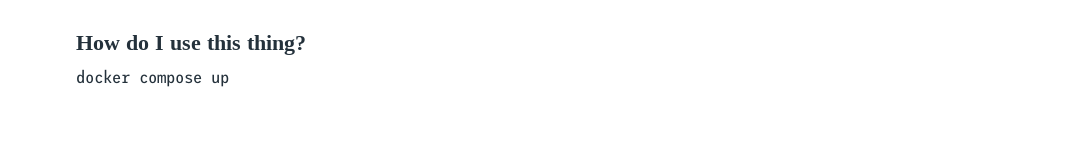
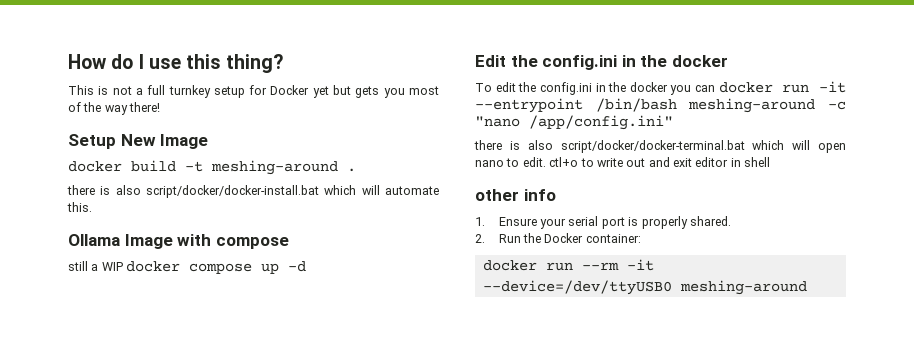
[76,69,229,87] docker compose up -> [68,85,440,98] [68,102,161,115] [68,134,209,149] [68,160,356,175] [67,185,439,198] [67,202,92,212] [68,234,289,249] [68,261,307,274] [475,55,728,70] [475,81,846,95] [475,98,846,113] [475,115,673,130] [474,140,846,153] [475,157,771,167] [475,189,556,201] [475,216,731,229] [475,233,641,243] [482,259,654,271] [482,280,807,295] This is not a full turnkey setup for Docker yet but gets you most of the way there! // Setup New Image // docker build -t meshing-around . // there is also script/docker/docker-install.bat which will automate this. // Ollama Image with compose // still a WIP docker compose up -d // Edit the config.ini in the docker // To edit the config.ini in the docker you can docker run -it --entrypoint /bin/bash meshing-around -c "nano /app/config.ini" // there is also script/docker/docker-terminal.bat which will open nano to edit. ctl+o to write out and exit editor in shell // other info // 1. Ensure your serial port is properly shared. // 2. Run the Docker container: // docker run --rm -it --device=/dev/ttyUSB0 meshing-around

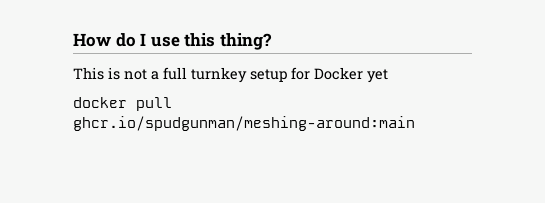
[333,85,440,98] [68,102,161,115] [68,134,209,149] [68,160,356,175] [67,185,439,198] [67,202,92,212] [68,234,289,249] [68,261,307,274] [475,55,728,70] [475,81,846,95] [475,98,846,113] [475,115,673,130] [474,140,846,153] [475,157,771,167] [475,189,556,201] [475,216,731,229] [475,233,641,243] [482,259,654,271] [482,280,807,295] but gets you most of the way there! // Setup New Image // docker build -t meshing-around . // there is also script/docker/docker-install.bat which will automate this. // Ollama Image with compose // still a WIP docker compose up -d // Edit the config.ini in the docker // To edit the config.ini in the docker you can docker run -it --entrypoint /bin/bash meshing-around -c "nano /app/config.ini" // there is also script/docker/docker-terminal.bat which will open nano to edit. ctl+o to write out and exit editor in shell // other info // 1. Ensure your serial port is properly shared. // 2. Run the Docker container: // docker run --rm -it --device=/dev/ttyUSB0 meshing-around -> [73,97,172,111] [73,116,415,131] // docker pull ghcr.io/spudgunman/meshing-around:main

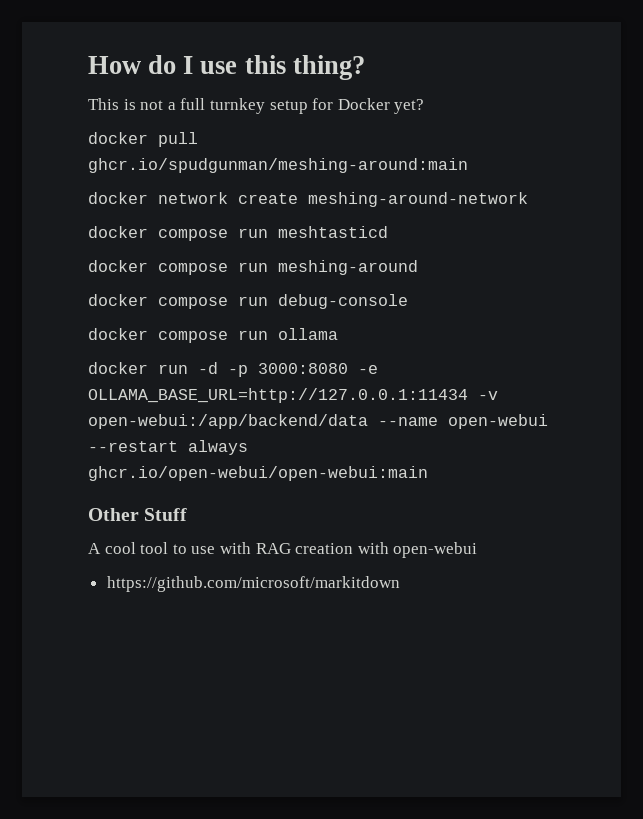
[367,69,388,83] yet -> [394,99,425,114] yet?
(415, 123) none -> [88,192,528,207] [88,226,388,241] [88,260,418,275] [88,294,408,309] [88,328,338,343] [88,362,378,377] [88,388,498,403] [88,414,548,429] [88,440,248,455] [88,466,428,481] [88,508,188,521] [88,542,478,558] [106,576,400,592] // docker network create meshing-around-network // docker compose run meshtasticd // docker compose run meshing-around // docker compose run debug-console // docker compose run ollama // docker run -d -p 3000:8080 -e OLLAMA_BASE_URL=http://127.0.0.1:11434 -v open-webui:/app/backend/data --name open-webui --restart always ghcr.io/open-webui/open-webui:main // Other Stuff // A cool tool to use with RAG creation with open-webui // https://github.com/microsoft/markitdown

